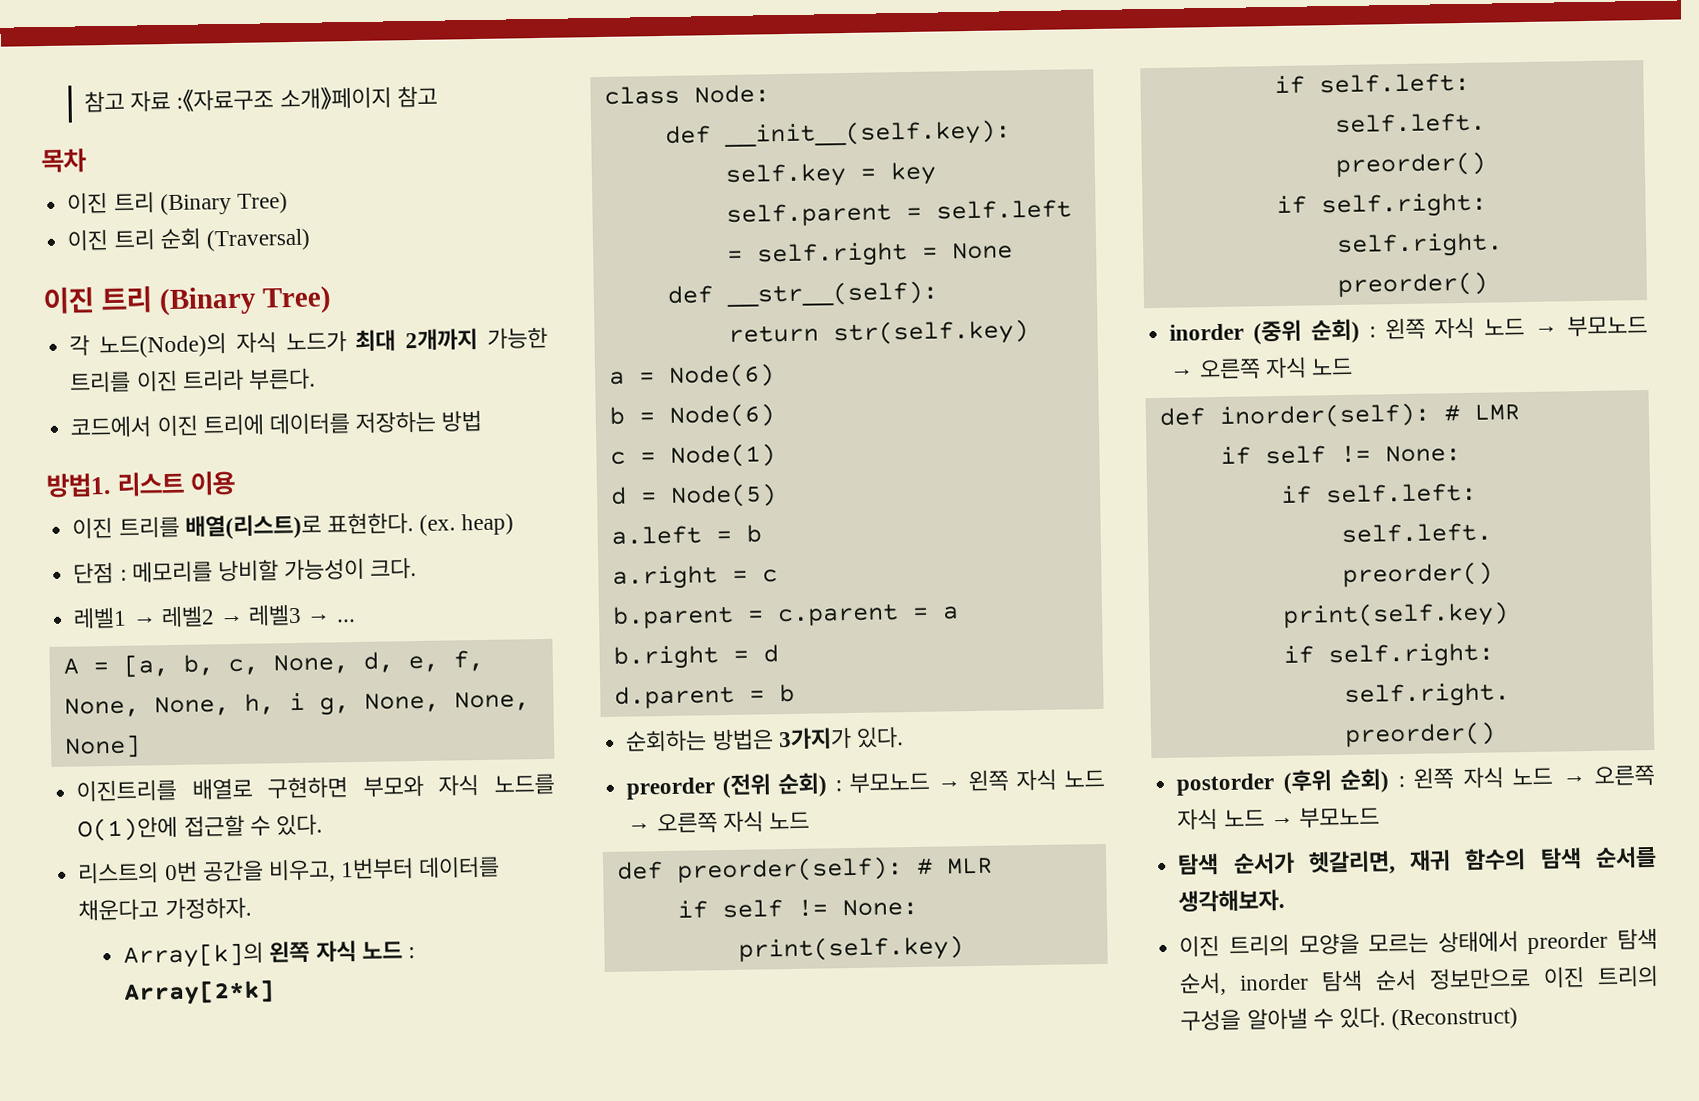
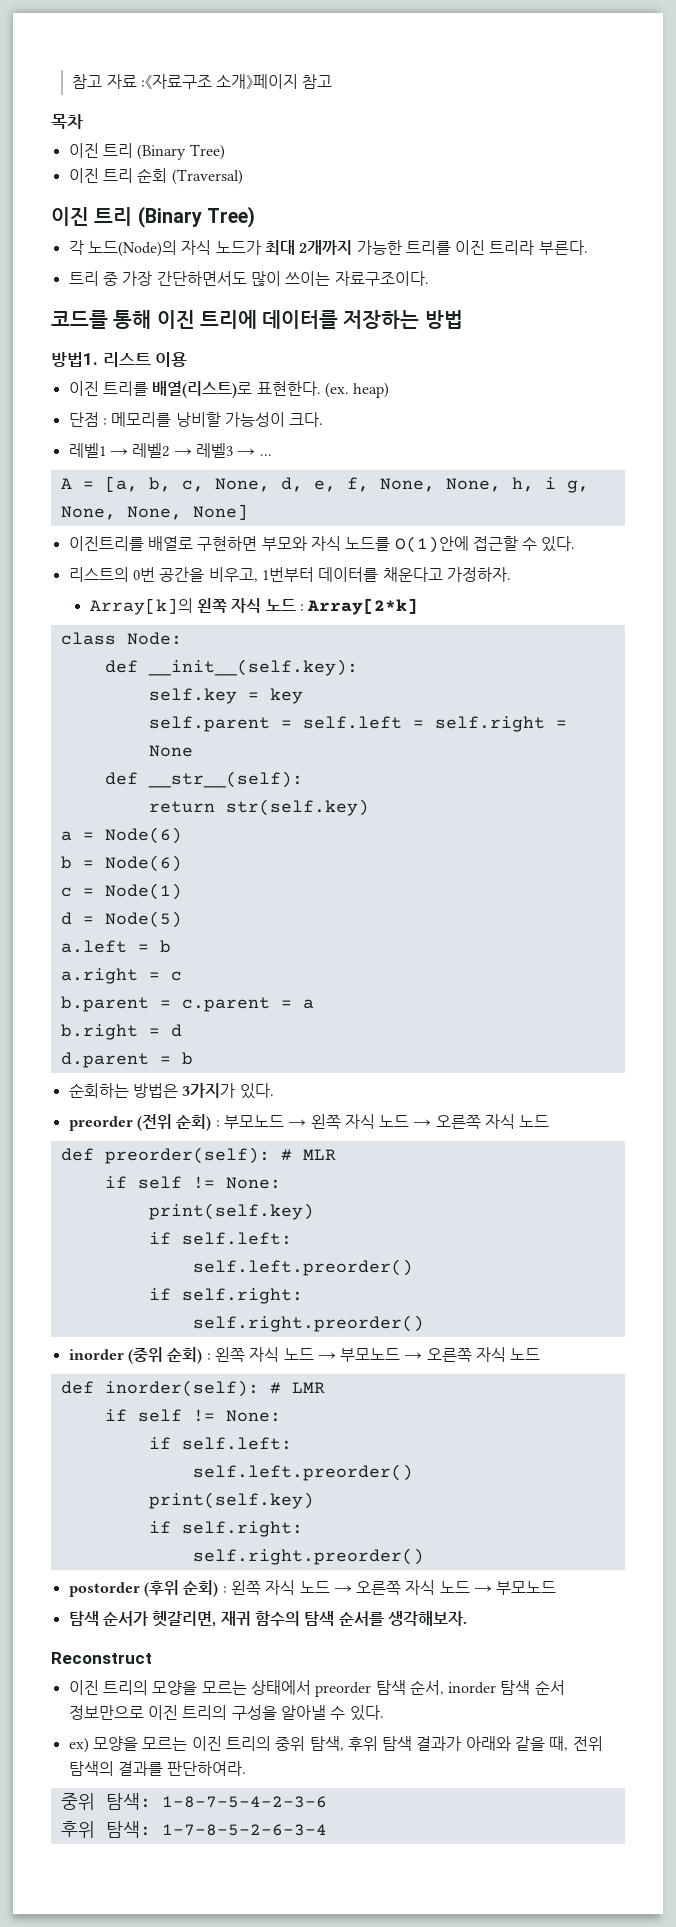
[70,415,153,438] 코드에서 -> [68,271,429,286] [51,310,152,329] 트리 중 가장 간단하면서도 많이 쓰이는 자료구조이다. // 코드를 통해
(1286, 900) none -> [51,1652,152,1664] // Reconstruct
[1391,1007,1519,1031] (Reconstruct) -> [68,1736,603,1753] [68,1761,247,1776] [60,1793,327,1810] [60,1821,327,1838] // ex) 모양을 모르는 이진 트리의 중위 탐색, 후위 탐색 결과가 아래와 같을 때, 전위 탐색의 결과를 판단하여라. // 중위 탐색: 1-8-7-5-4-2-3-6 // 후위 탐색: 1-7-8-5-2-6-3-4

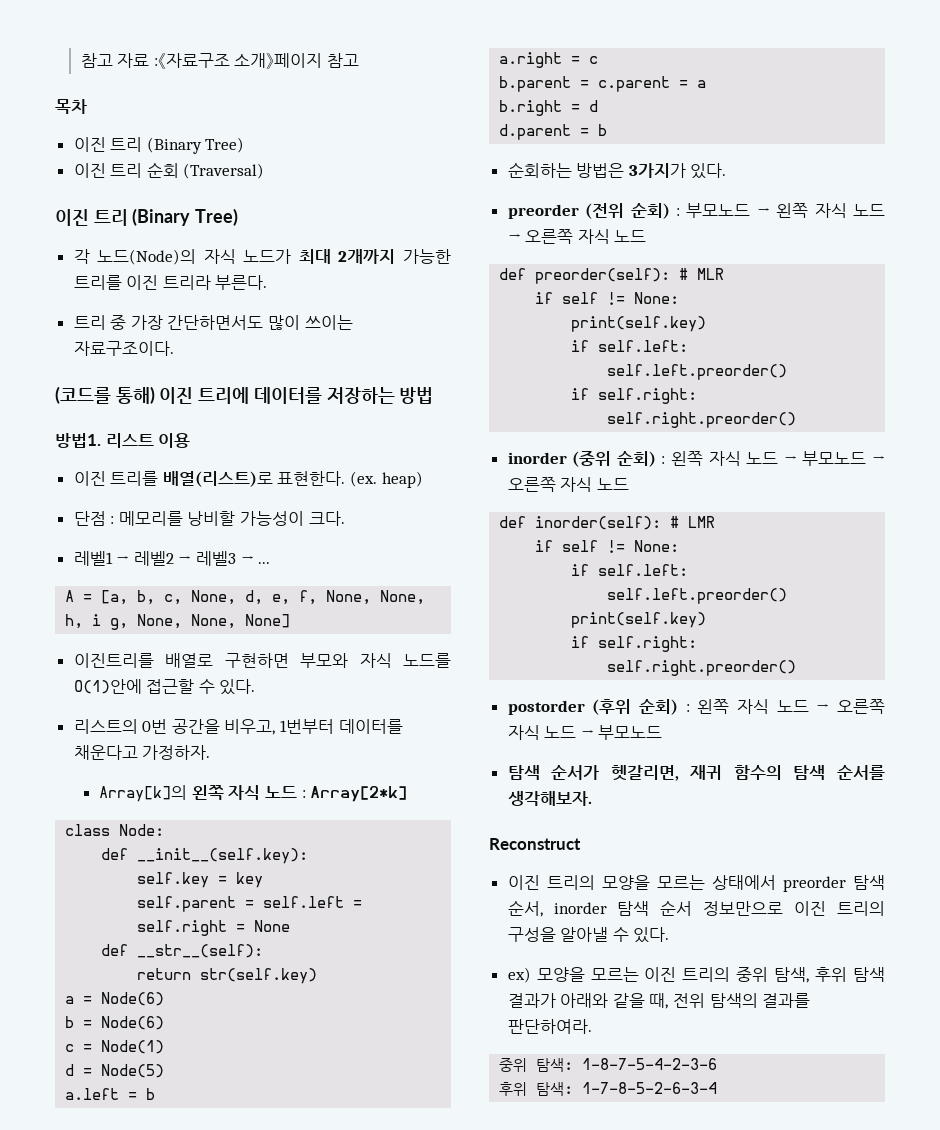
[51,310,152,329] 코드를 통해 -> [55,386,155,404] (코드를 통해)

